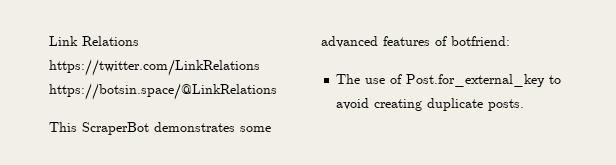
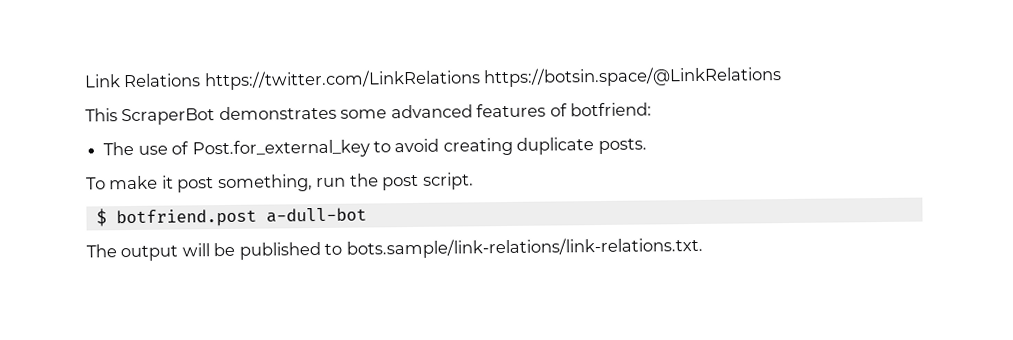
(525, 105) none -> [86,172,474,193] [95,207,367,228] [86,236,703,262] // To make it post something, run the post script. // $ botfriend.post a-dull-bot // The output will be published to bots.sample/link-relations/link-relations.txt.

